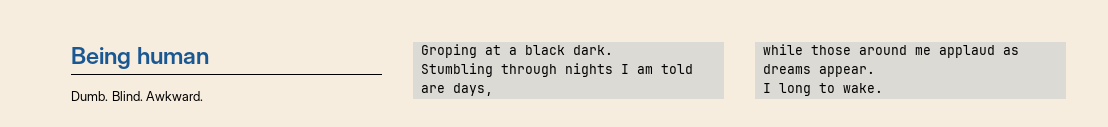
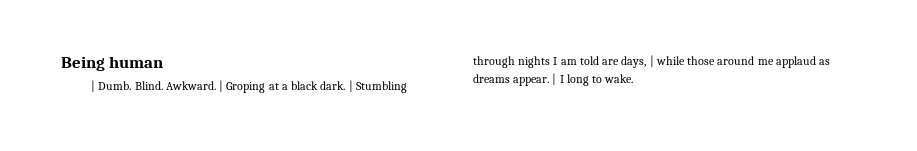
(210, 55) none -> [91,80,96,92] |
(204, 96) // -> [219,80,224,92] |
(613, 50) // -> [348,80,353,92] |
(493, 89) // -> [649,55,654,67] |
(875, 71) // -> [552,73,557,85] |

